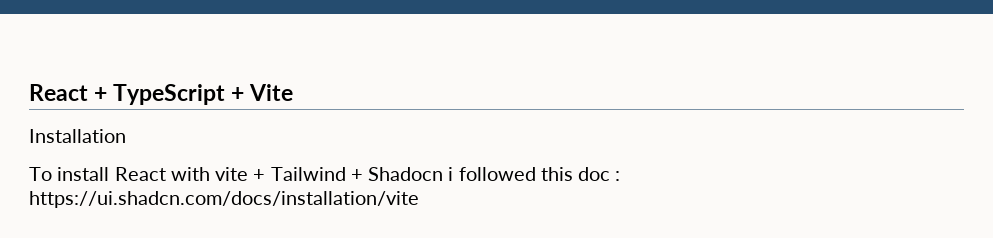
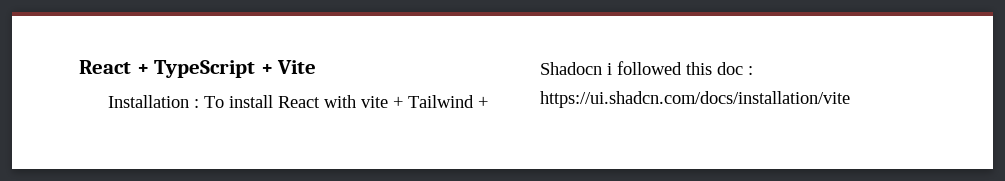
(126, 136) // -> [193,99,199,108] :

